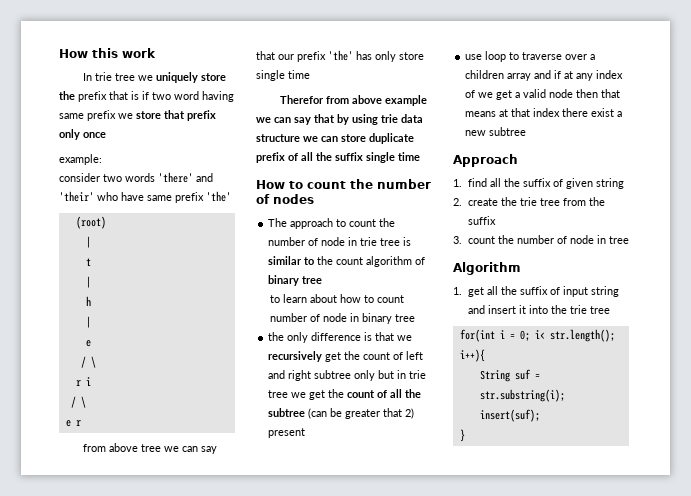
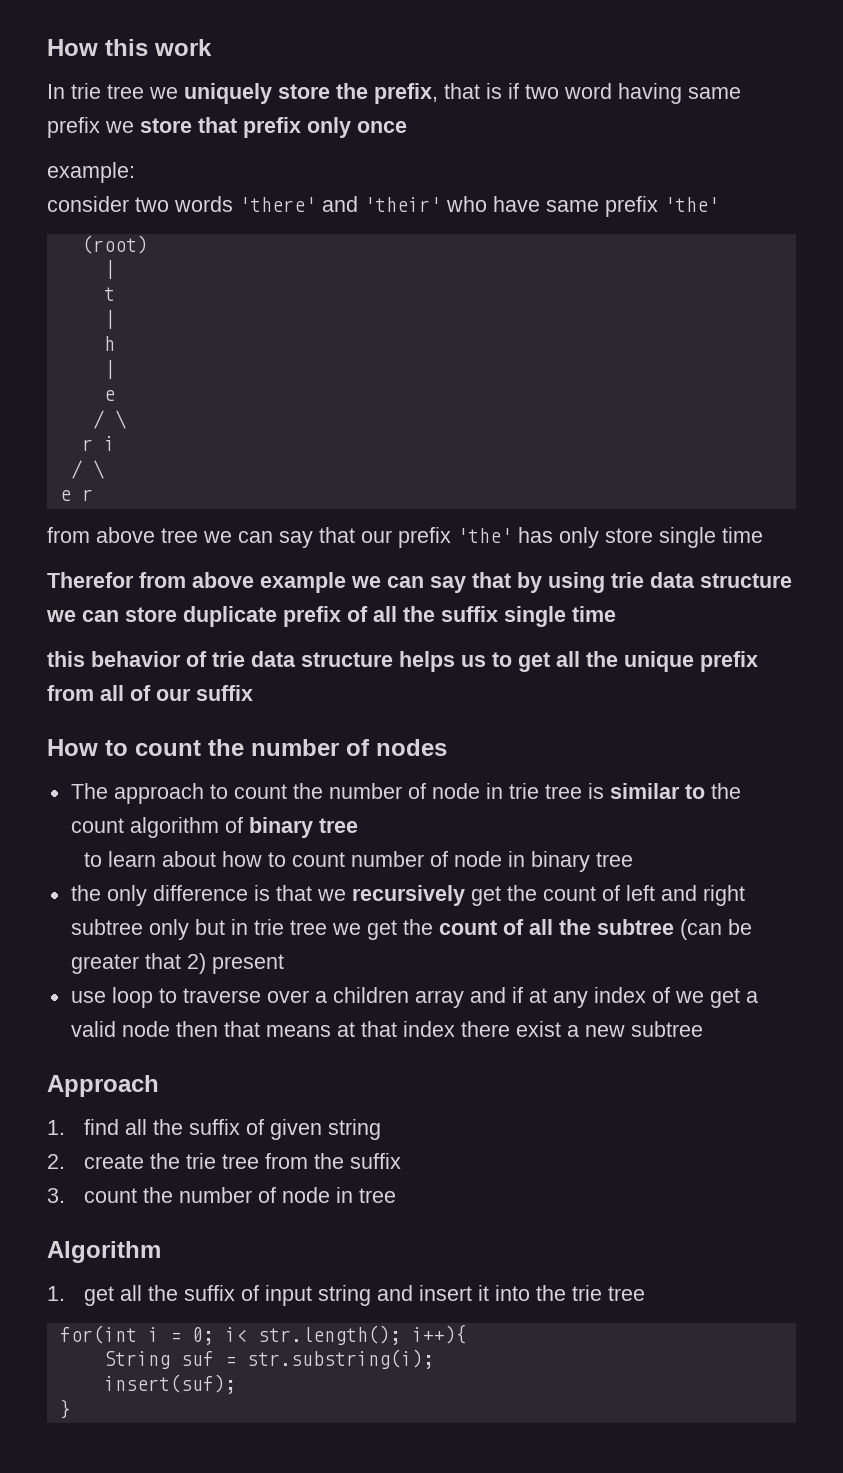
[78,91,107,102] prefix -> [374,83,438,104] prefix,
(420, 156) none -> [47,651,758,672] [47,685,253,701] // this behavior of trie data structure helps us to get all the unique prefix from all of our suffix

